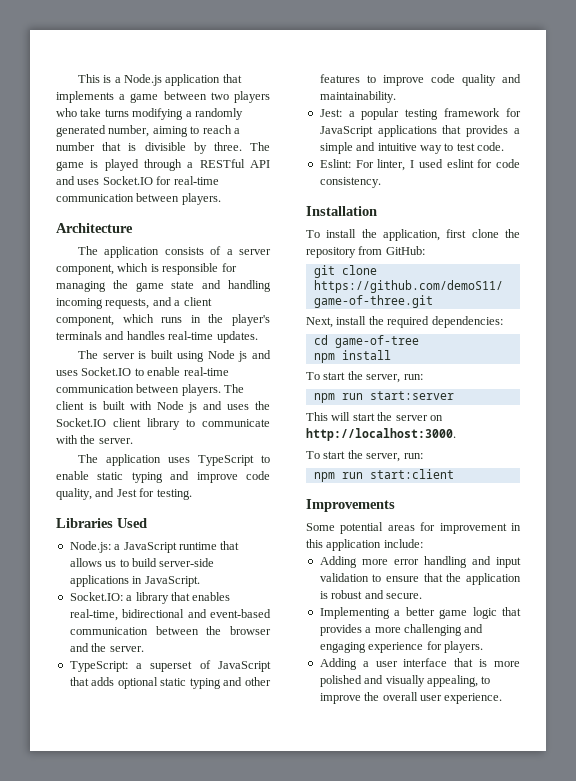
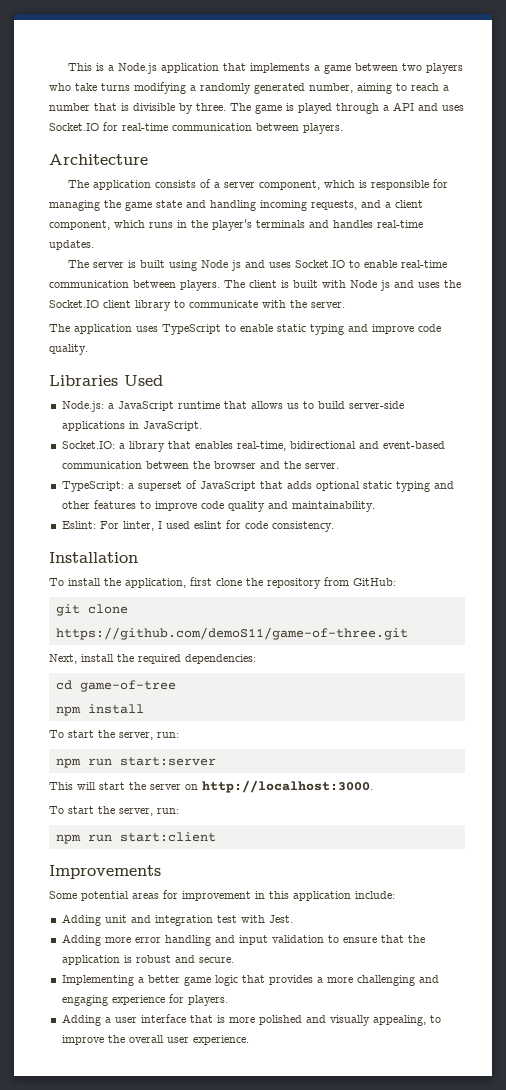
[199,159,245,168] RESTful -> (389, 108) none
[56,488,192,500] quality, and Jest for testing. -> [49,344,88,355] quality.
[319,108,521,120] [319,125,520,137] [319,142,504,154] // Jest: a popular testing framework for JavaScript applications that provides a simple and intuitive way to test code. -> (375, 506) none
(423, 543) none -> [61,914,293,926] // Adding unit and integration test with Jest.

